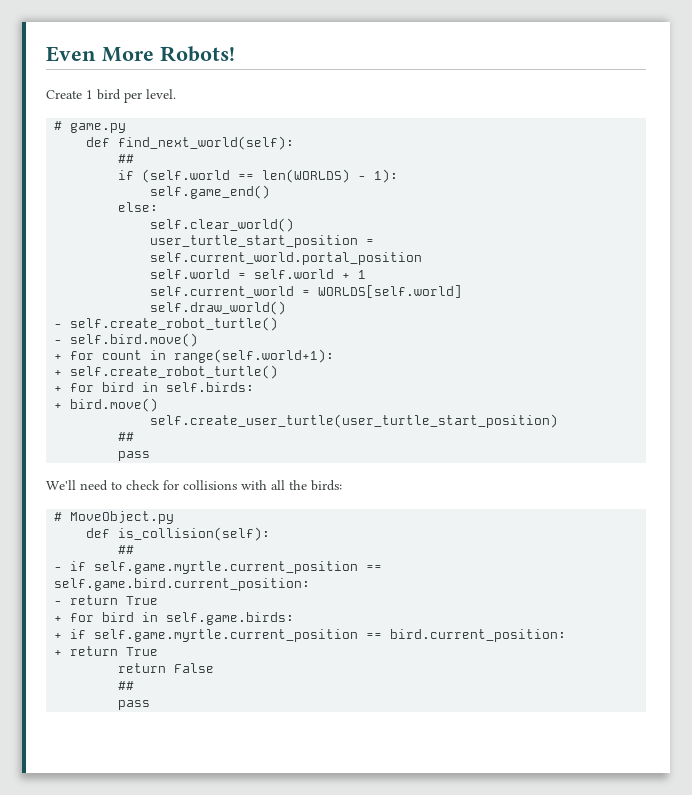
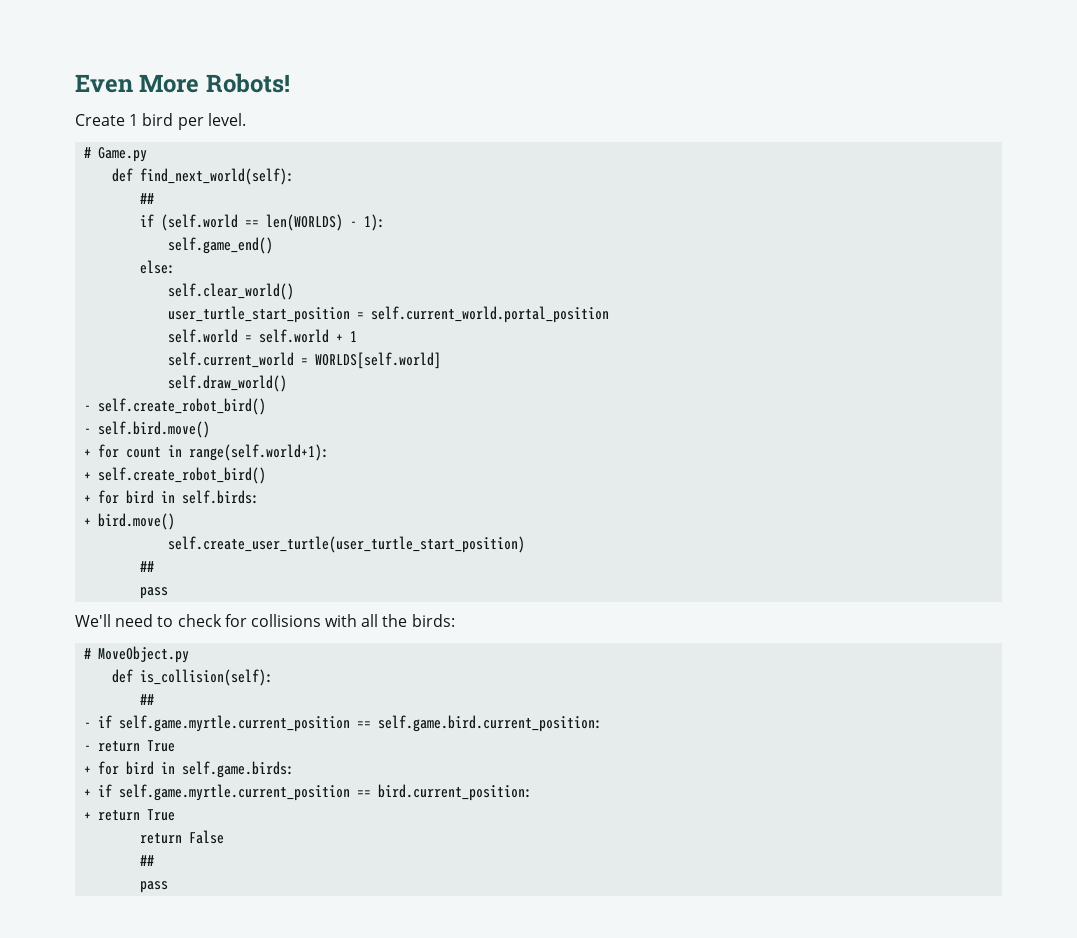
[70,123,127,133] game.py -> [98,147,148,162] Game.py
[70,317,279,331] self.create_robot_turtle() -> [98,398,267,415] self.create_robot_bird()
[70,365,279,379] self.create_robot_turtle() -> [98,467,267,484] self.create_robot_bird()

